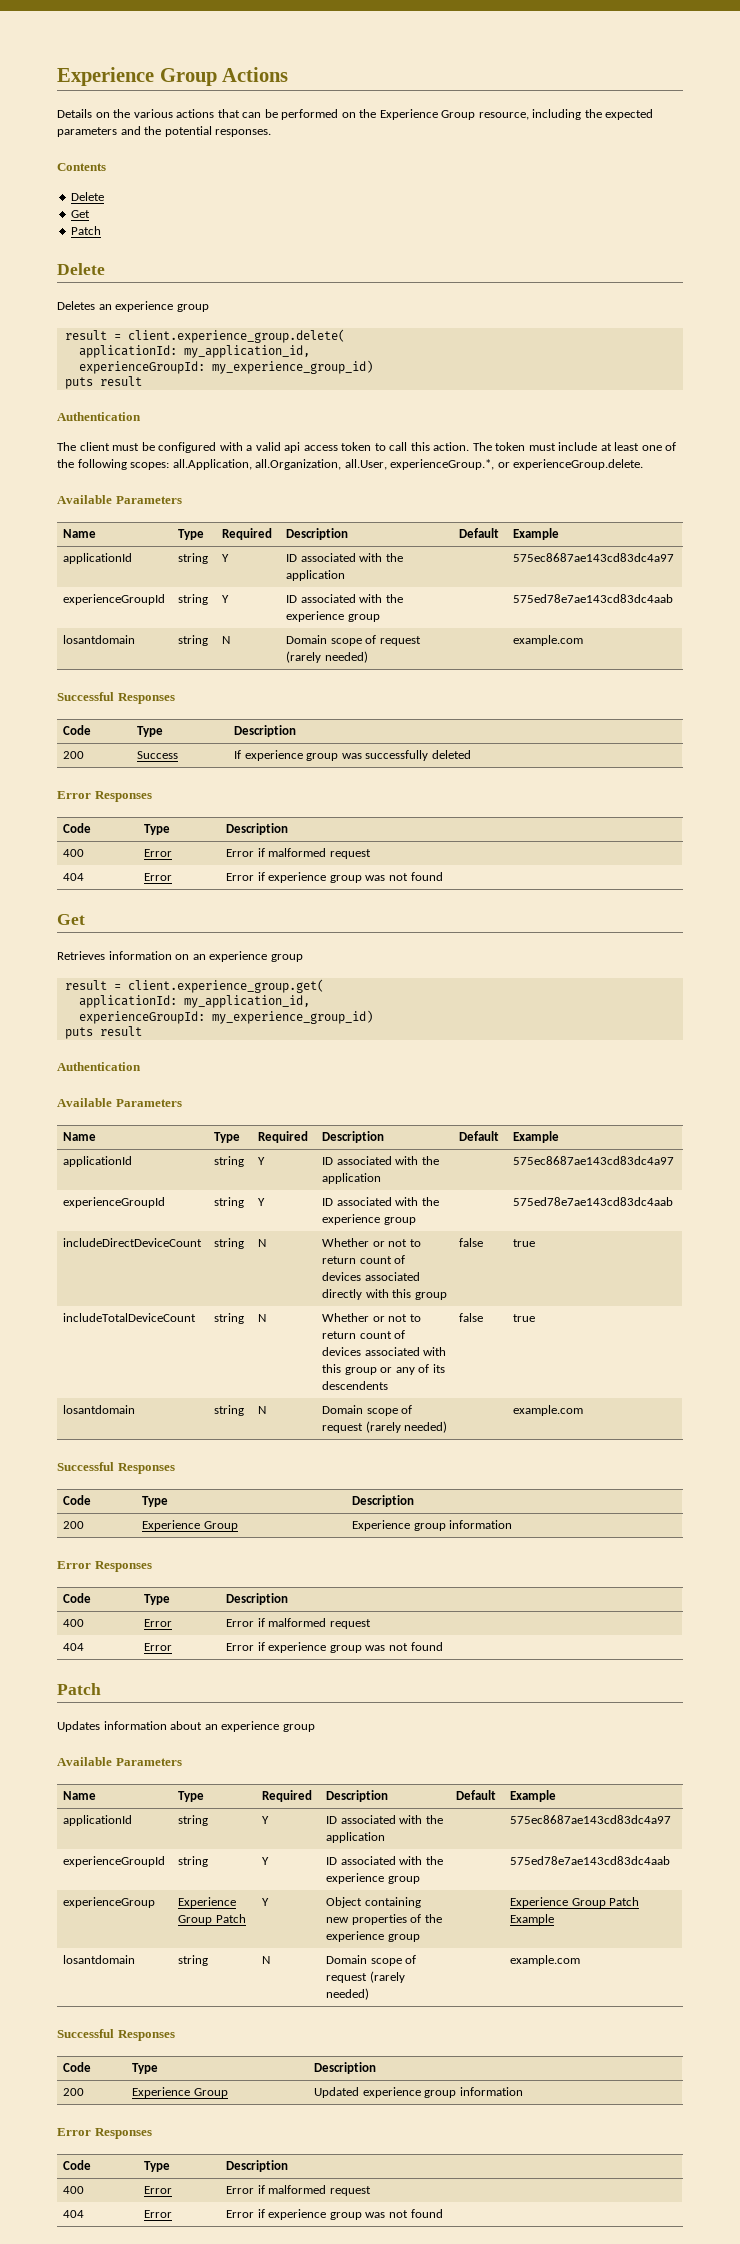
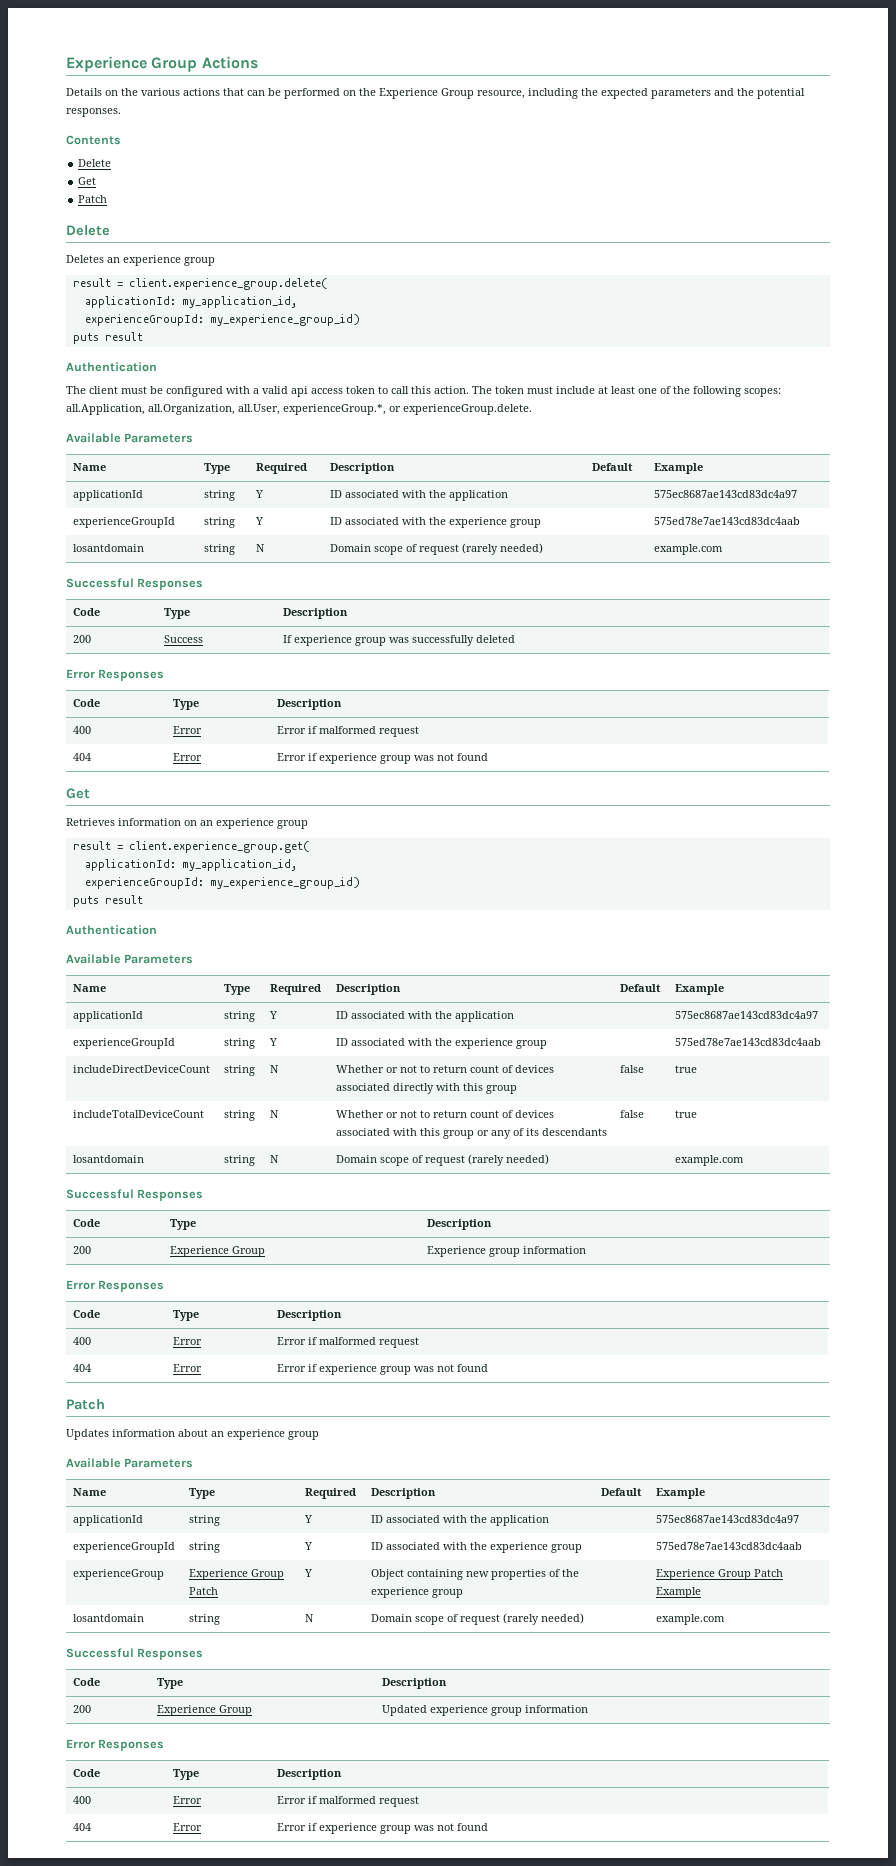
[322,1381,389,1390] descendents -> [541,1128,607,1136] descendants

